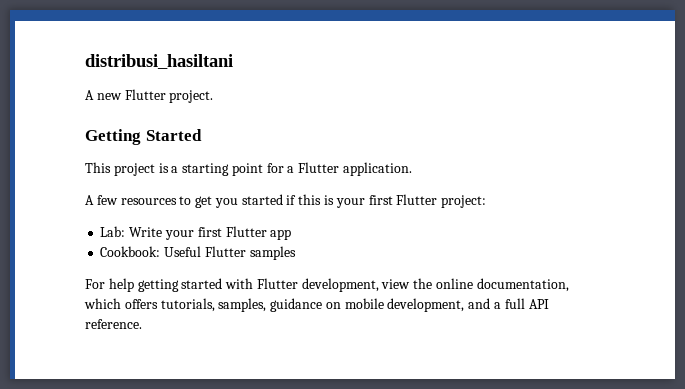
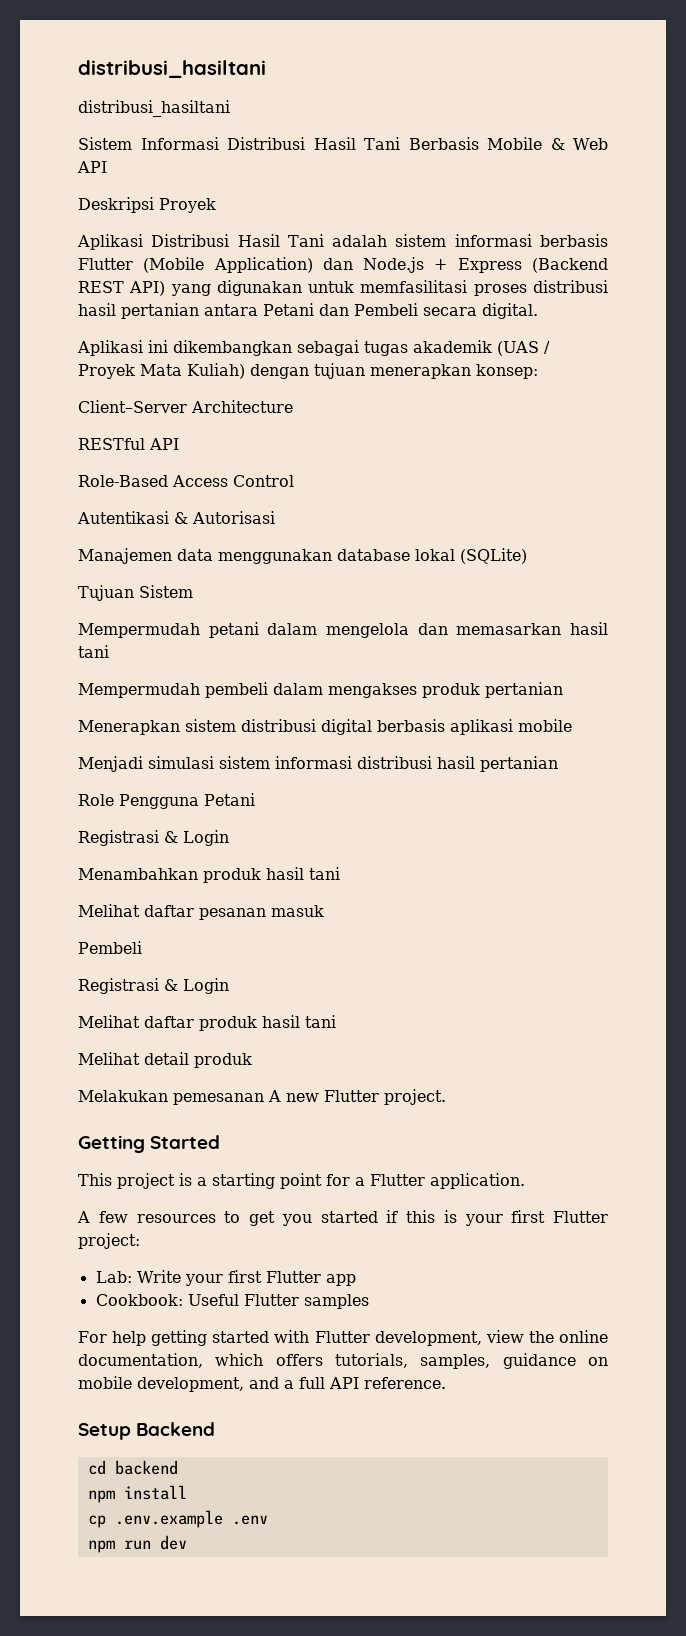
[85,54,233,69] distribusi_hasiltani // -> [78,60,266,78] [78,100,230,117] [78,137,609,150] [77,161,107,173] [78,197,216,213] [77,234,608,250] [78,257,608,273] [78,280,608,296] [78,303,538,319] [77,340,550,356] [78,363,538,379] [78,400,293,413] [78,438,179,450] [78,475,294,487] [77,511,275,524] [78,548,527,564] [78,585,193,601] [78,622,608,638] [78,645,109,658] [78,682,563,698] [78,719,572,735] [78,756,558,772] [78,793,255,809] [78,830,229,846] [78,867,340,883] [78,904,324,920] [78,941,142,954] [78,978,229,994] [78,1015,336,1031] [78,1052,252,1068] [78,1090,264,1105] distribusi_hasiltani // distribusi_hasiltani // Sistem Informasi Distribusi Hasil Tani Berbasis Mobile & Web API // Deskripsi Proyek // Aplikasi Distribusi Hasil Tani adalah sistem informasi berbasis Flutter (Mobile Application) dan Node.js + Express (Backend REST API) yang digunakan untuk memfasilitasi proses distribusi hasil pertanian antara Petani dan Pembeli secara digital. // Aplikasi ini dikembangkan sebagai tugas akademik (UAS / Proyek Mata Kuliah) dengan tujuan menerapkan konsep: // Client–Server Architecture // RESTful API // Role-Based Access Control // Autentikasi & Autorisasi // Manajemen data menggunakan database lokal (SQLite) // Tujuan Sistem // Mempermudah petani dalam mengelola dan memasarkan hasil tani // Mempermudah pembeli dalam mengakses produk pertanian // Menerapkan sistem distribusi digital berbasis aplikasi mobile // Menjadi simulasi sistem informasi distribusi hasil pertanian // Role Pengguna Petani // Registrasi & Login // Menambahkan produk hasil tani // Melihat daftar pesanan masuk // Pembeli // Registrasi & Login // Melihat daftar produk hasil tani // Melihat detail produk // Melakukan pemesanan
(142, 324) none -> [78,1422,216,1440] [87,1460,178,1475] [87,1485,187,1503] [87,1510,268,1528] [87,1535,187,1553] // Setup Backend // cd backend // npm install // cp .env.example .env // npm run dev

